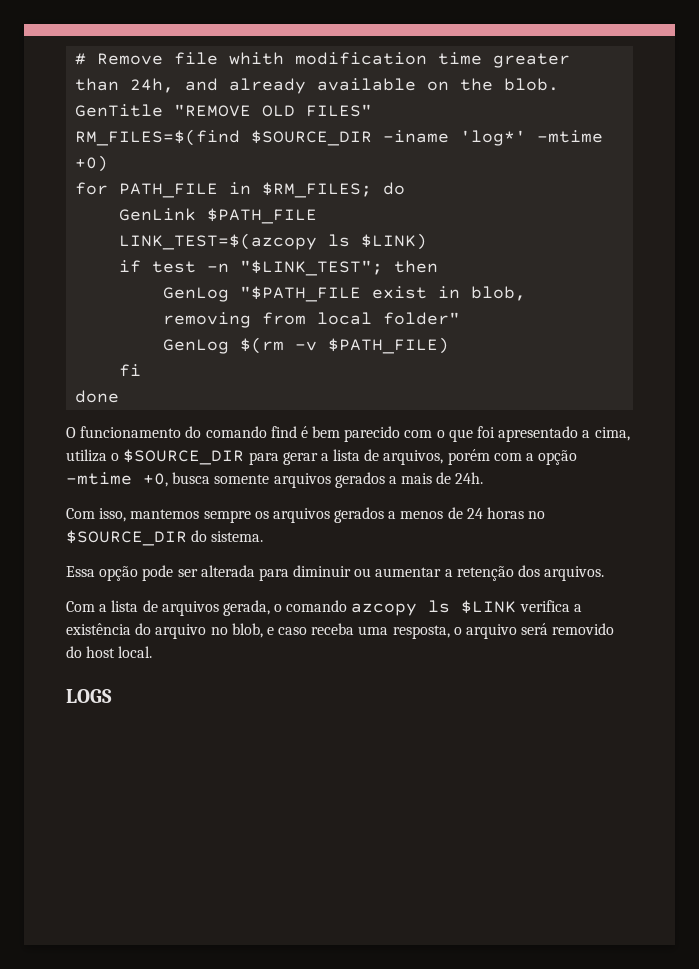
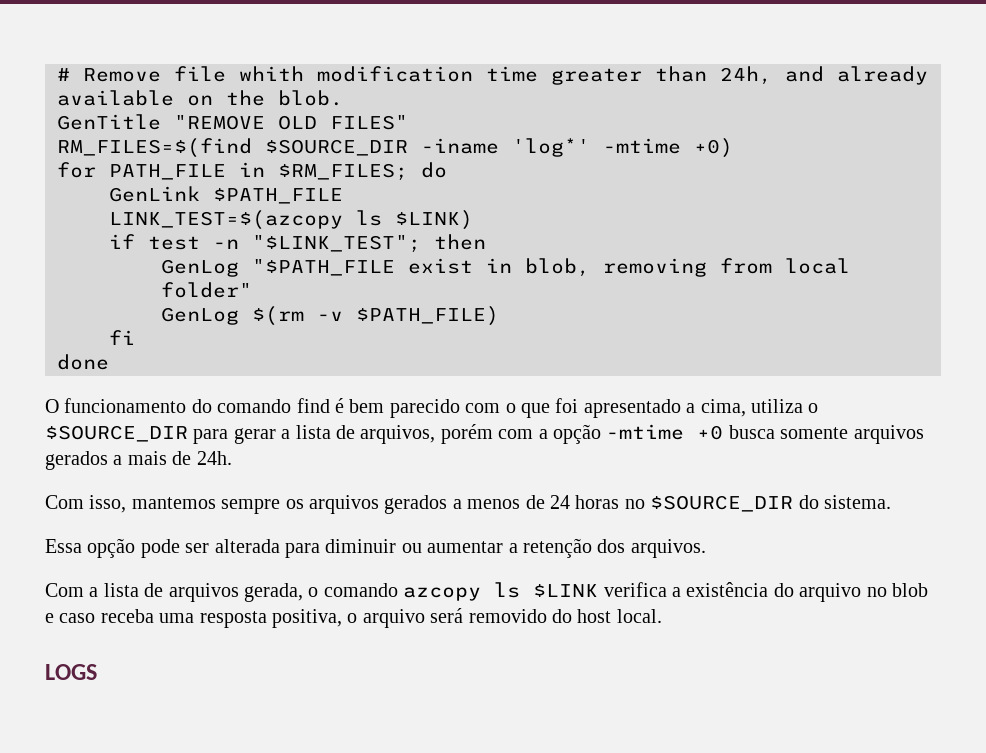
[143,473,168,487] +0, -> [697,425,724,440] +0
[231,623,263,638] blob, -> [891,583,928,597] blob
[392,625,450,639] resposta, -> [199,609,342,628] resposta positiva,

